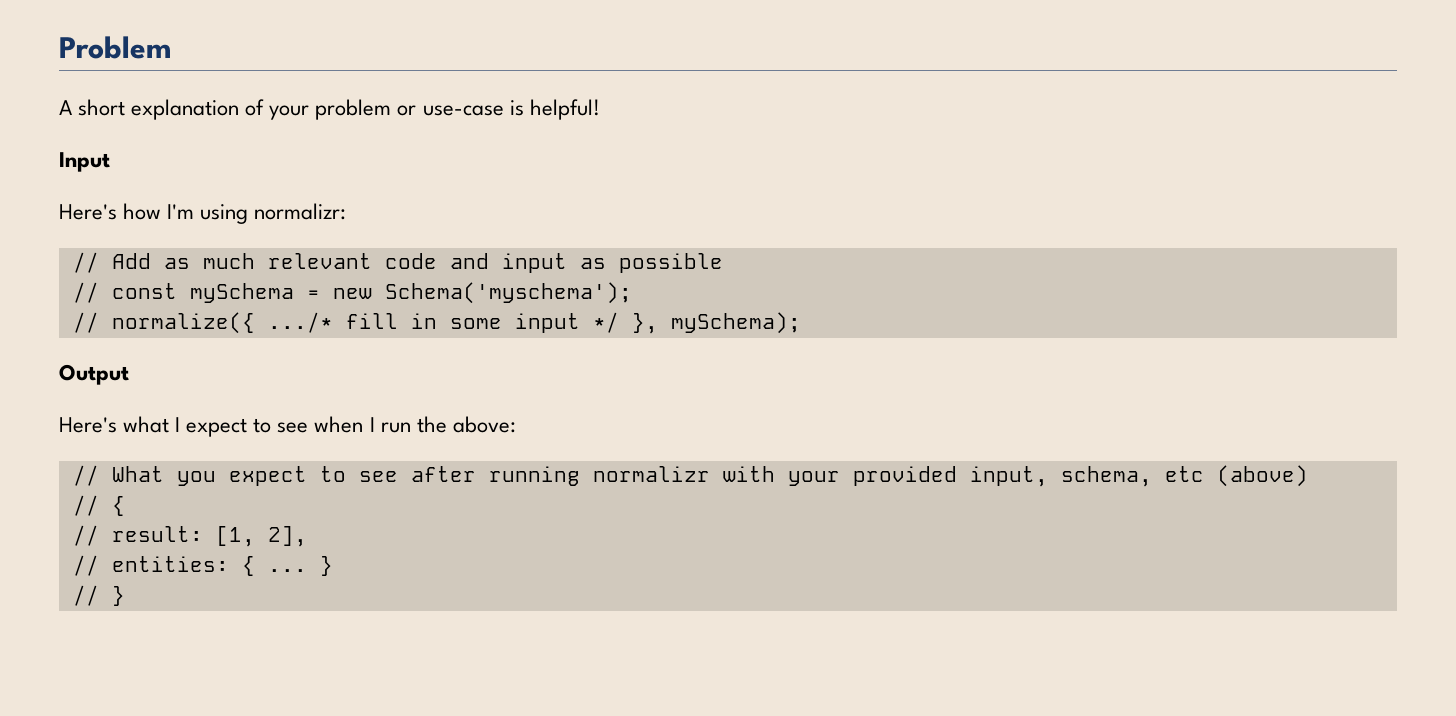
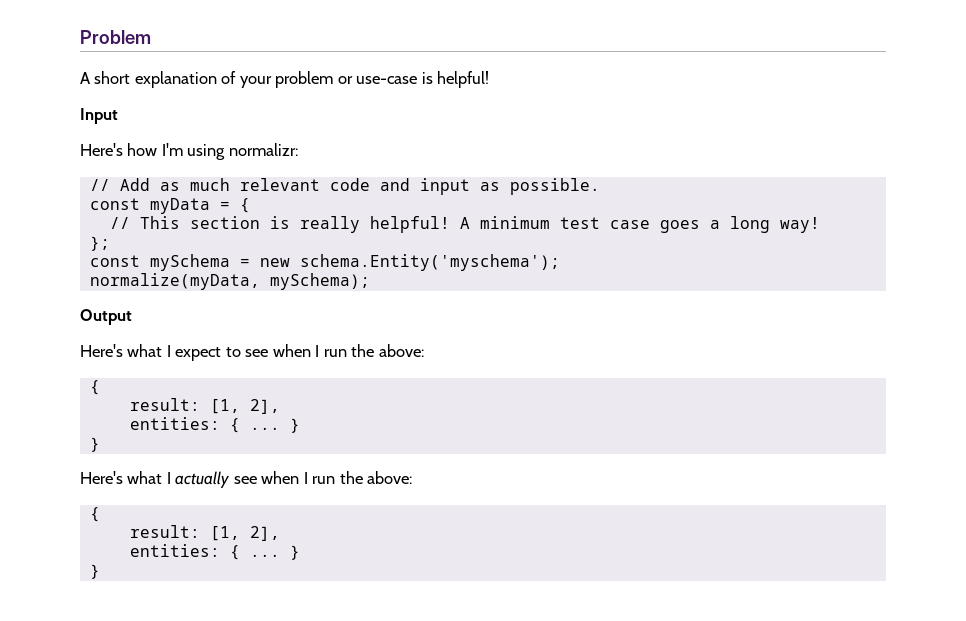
[618,253,723,273] [72,282,632,304] [72,312,658,334] possible // // const mySchema = new Schema('myschema'); // // normalize({ .../* fill in some input */ }, -> [509,178,600,195] [89,198,250,214] [109,216,820,233] [89,236,110,251] [89,254,560,271] [89,273,260,290] possible. // const myData = { // // This section is really helpful! A minimum test case goes a long way! // }; // const mySchema = new schema.Entity('myschema'); // normalize(myData,
[72,465,1308,487] [72,495,125,516] [72,525,307,547] [72,555,333,576] [72,585,125,606] // What you expect to see after running normalizr with your provided input, schema, etc (above) // // { // // result: [1, 2], // // entities: { ... } // // } -> [89,380,100,395] [129,398,280,414] [129,417,300,433] [89,437,100,452] [80,471,413,488] [89,507,100,522] [129,525,280,541] [129,544,300,560] [89,564,100,579] { // result: [1, 2], // entities: { ... } // } // Here's what I actually see when I run the above: // { // result: [1, 2], // entities: { ... } // }

